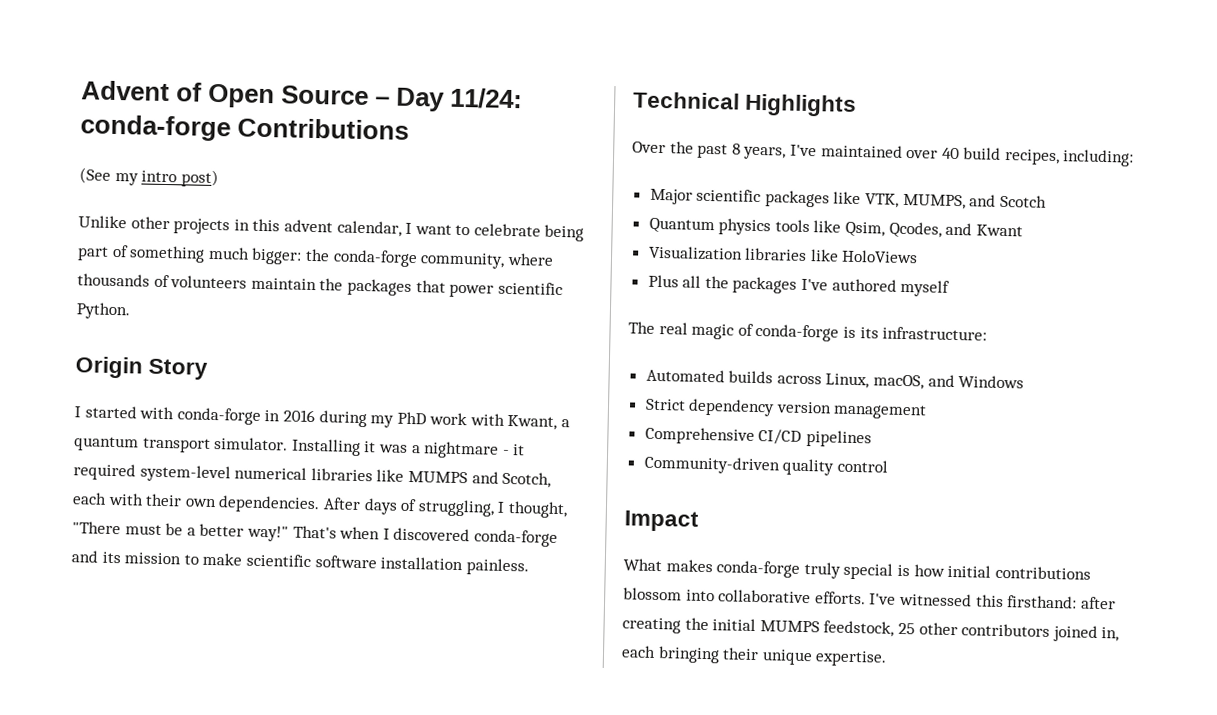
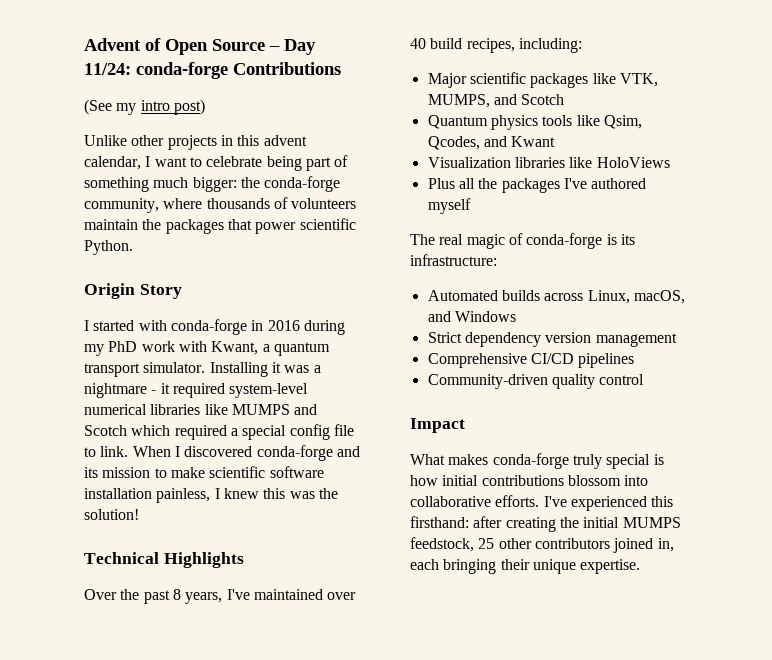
[502,471,552,488] [72,492,568,519] [72,521,381,542] Scotch, each with their own dependencies. After days of struggling, I thought, "There must be a better way!" That's when -> [84,424,354,440] [84,446,171,457] Scotch which required a special config file to link. When
[465,558,529,576] painless. -> [156,488,338,503] [84,509,139,520] painless, I knew this was the solution!
[898,592,972,607] witnessed -> [570,496,647,511] experienced

